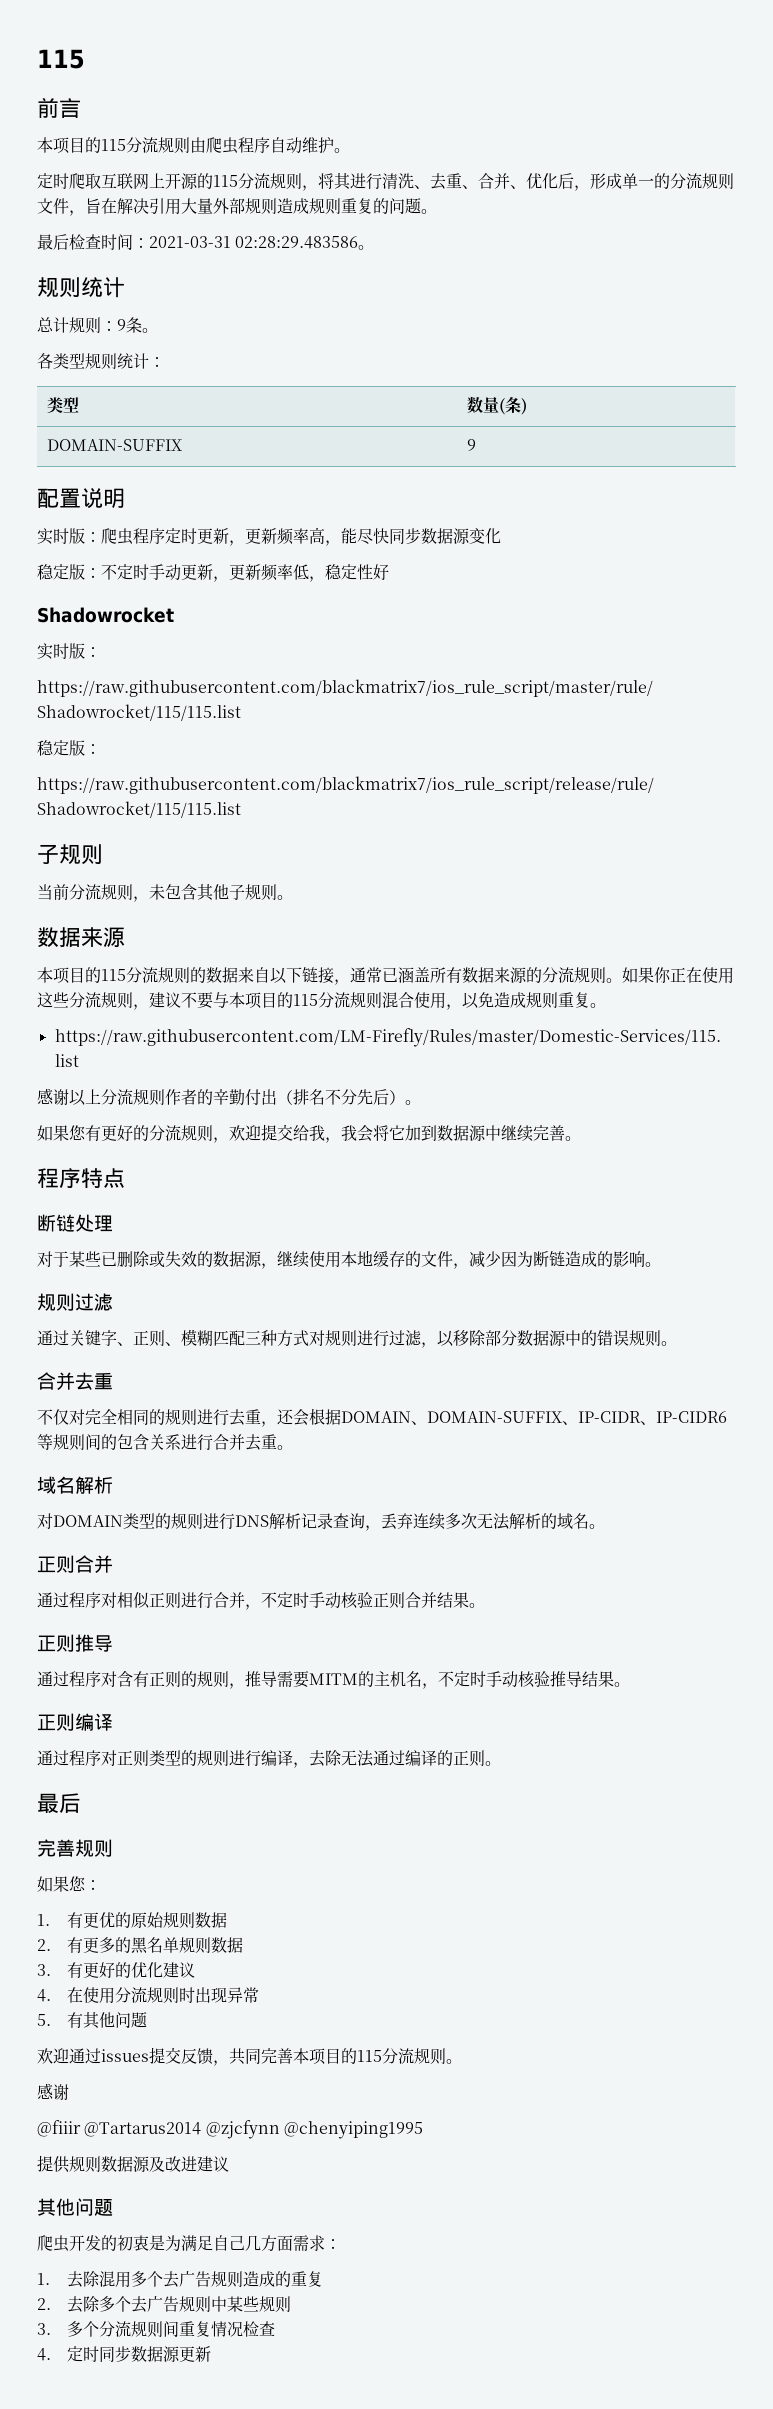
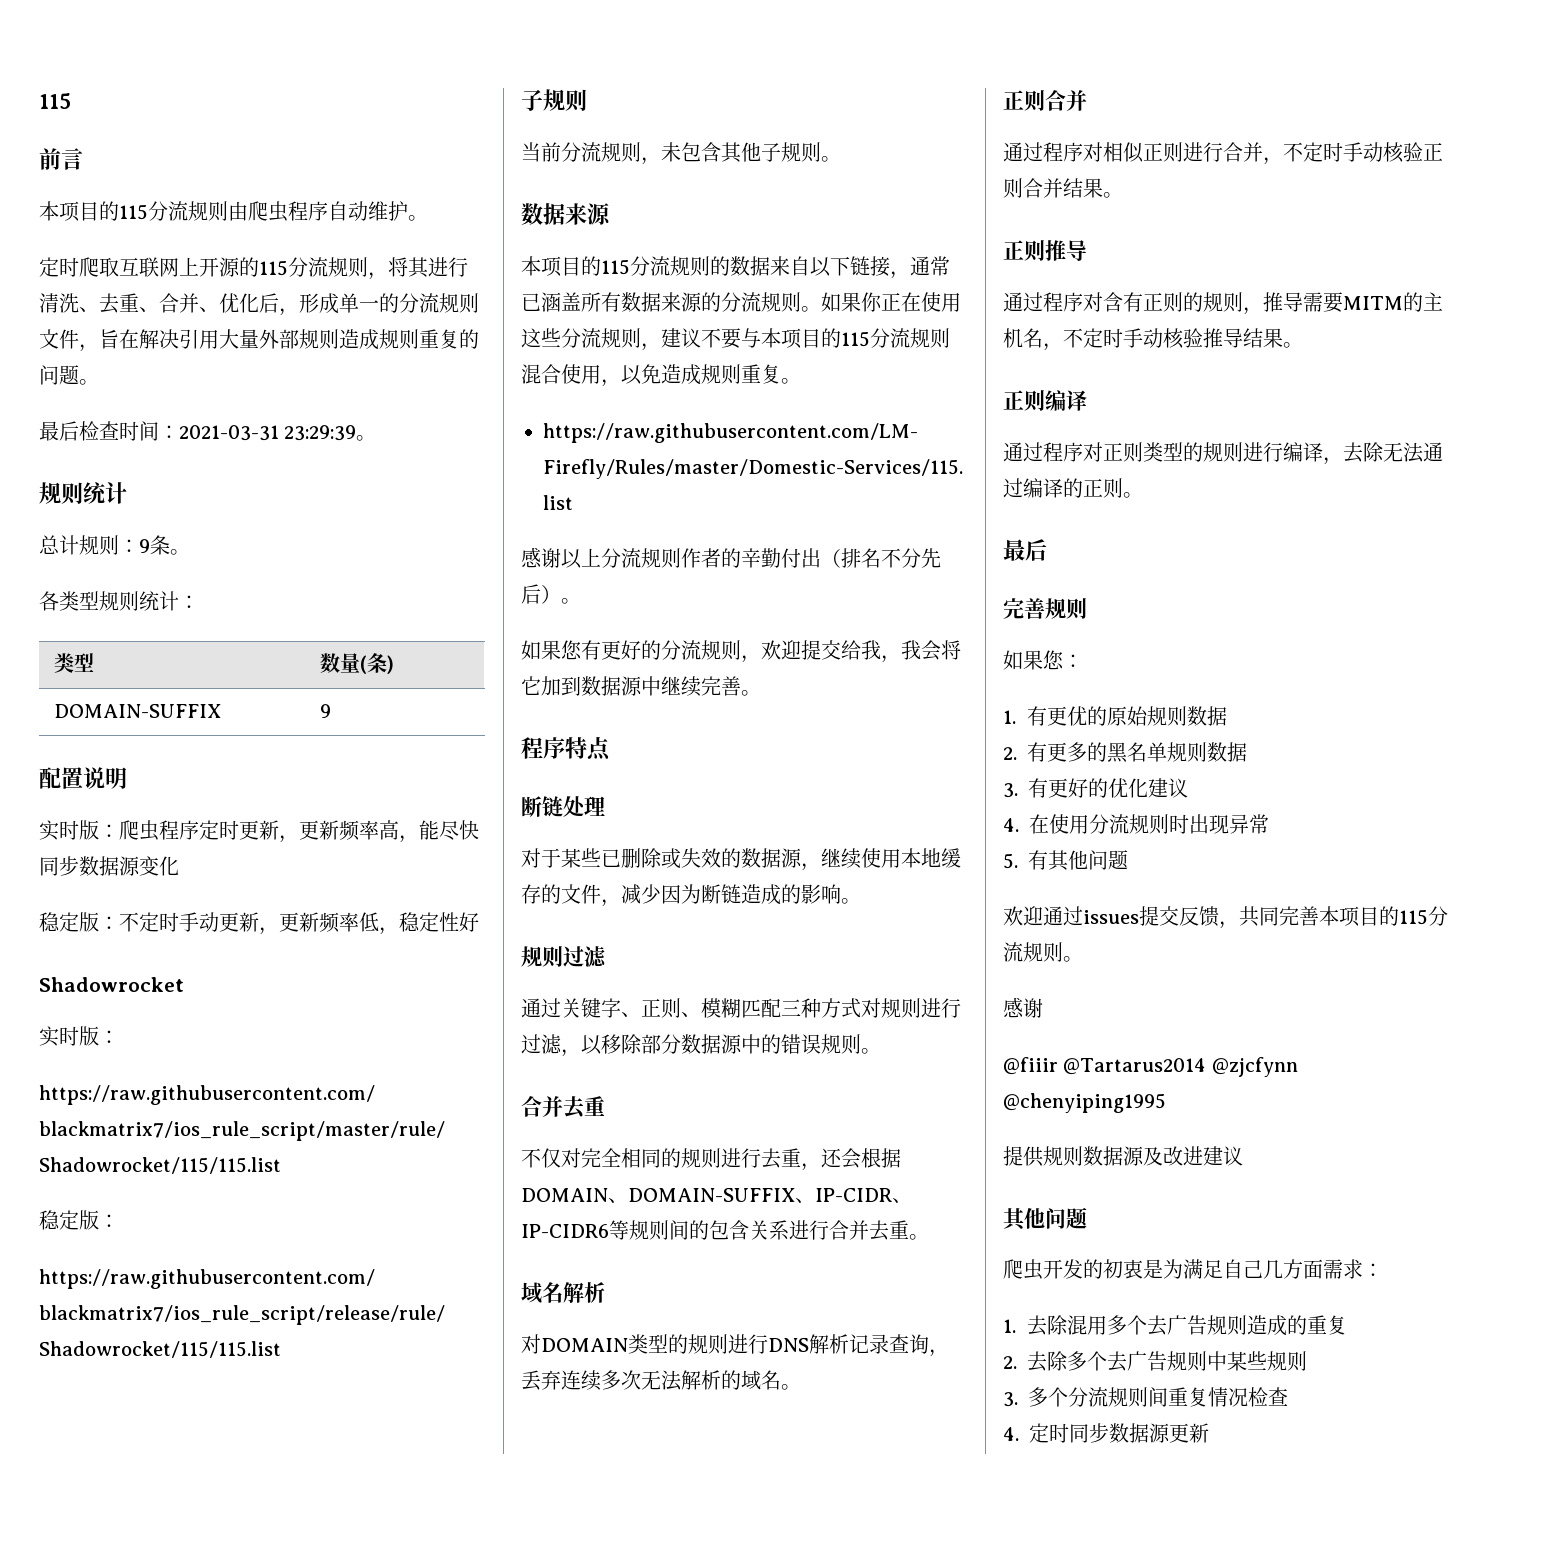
[235,236,359,249] 02:28:29.483586 -> [284,425,357,441] 23:29:39

